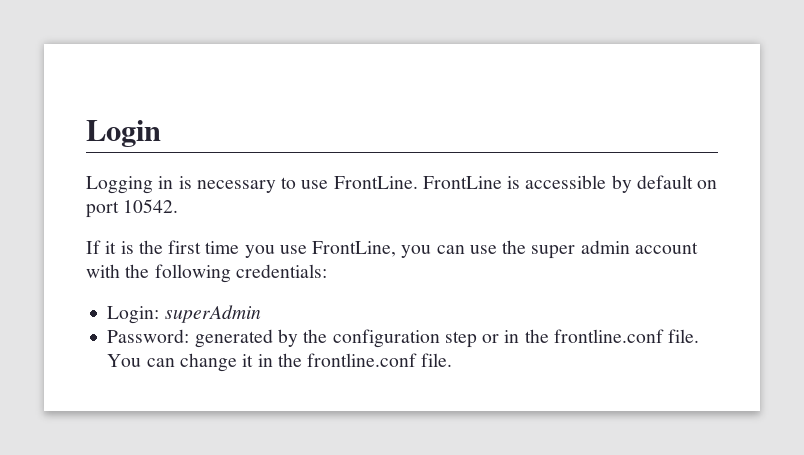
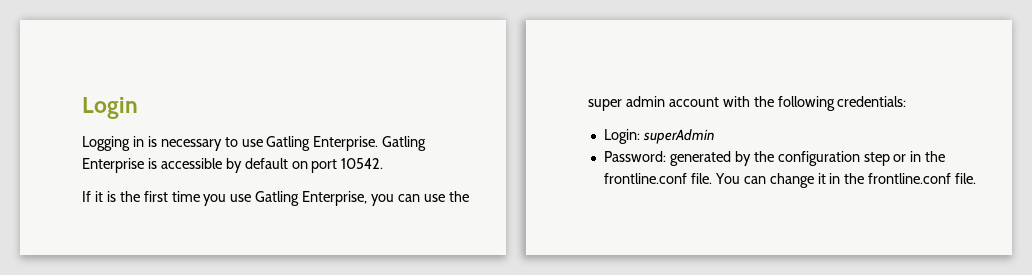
[333,176,502,189] FrontLine. FrontLine -> [266,136,427,151] [82,158,144,173] Gatling Enterprise. Gatling Enterprise
[312,241,397,257] FrontLine, -> [255,191,368,206] Gatling Enterprise,

